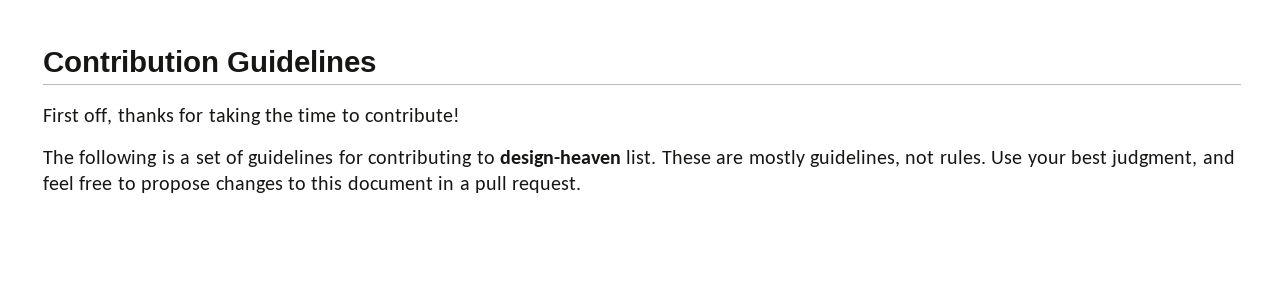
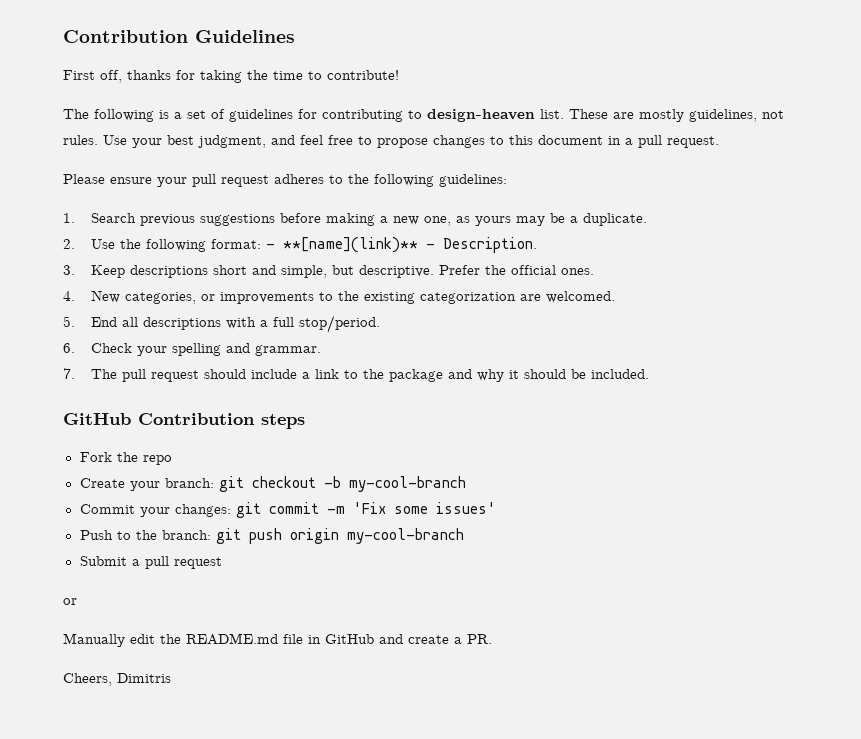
(582, 185) none -> [63,174,507,187] [63,213,647,226] [63,237,537,253] [63,265,594,278] [63,290,615,304] [63,315,380,333] [63,343,321,356] [63,368,649,382] [63,413,305,429] [79,452,172,465] [79,476,466,492] [79,502,496,518] [79,528,464,544] [79,556,222,569] [63,598,77,605] [63,633,492,647] [63,673,171,686] // Please ensure your pull request adheres to the following guidelines: // 1. Search previous suggestions before making a new one, as yours may be a duplicate. // 2. Use the following format: - **[name](link)** - Description. // 3. Keep descriptions short and simple, but descriptive. Prefer the official ones. // 4. New categories, or improvements to the existing categorization are welcomed. // 5. End all descriptions with a full stop/period. // 6. Check your spelling and grammar. // 7. The pull request should include a link to the package and why it should be included. // GitHub Contribution steps // Fork the repo // Create your branch: git checkout -b my-cool-branch // Commit your changes: git commit -m 'Fix some issues' // Push to the branch: git push origin my-cool-branch // Submit a pull request // or // Manually edit the README.md file in GitHub and create a PR. // Cheers, Dimitris

